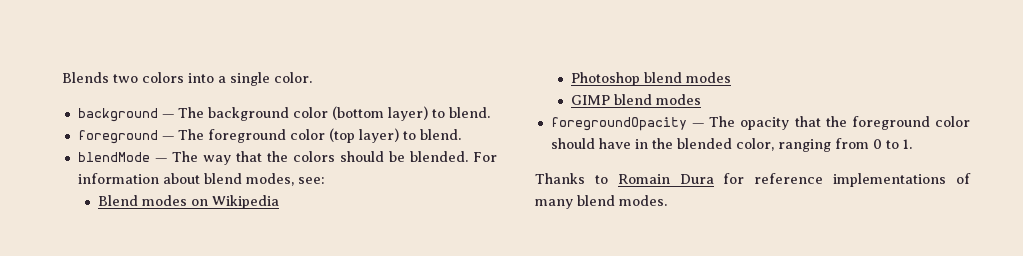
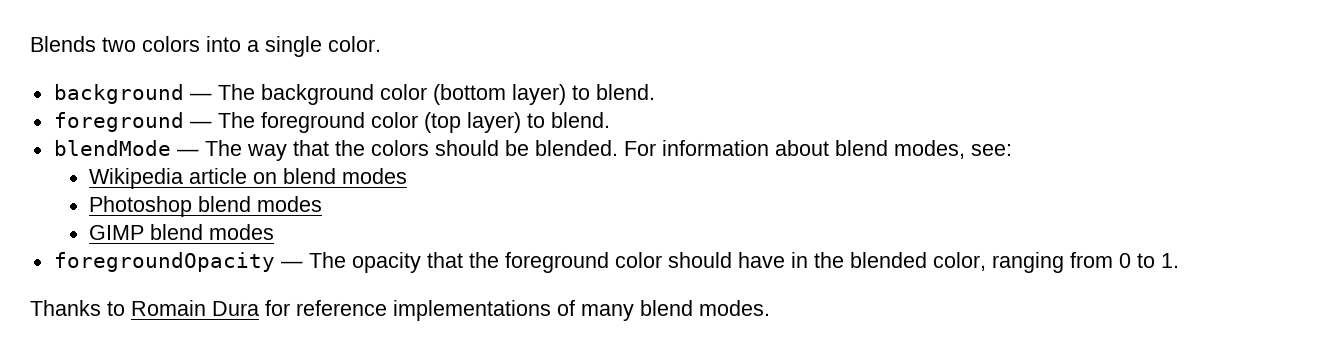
[97,195,279,209] Blend modes on Wikipedia -> [89,168,408,189] Wikipedia article on blend modes

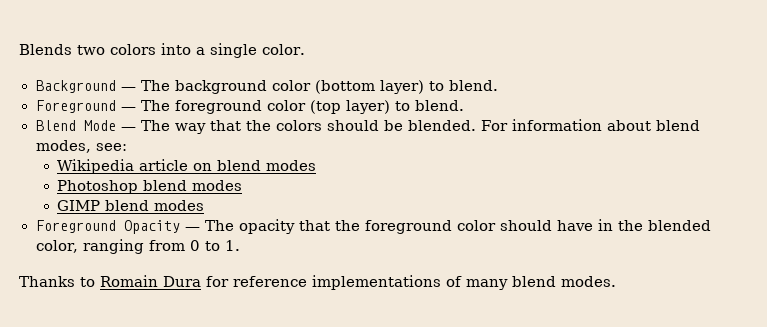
[53,84,184,104] background -> [35,80,116,93] Background
[53,112,184,132] foreground -> [35,100,116,113] Foreground
[53,140,171,156] blendMode -> [35,120,116,131] Blend Mode
[53,252,275,272] foregroundOpacity -> [35,220,180,234] Foreground Opacity

